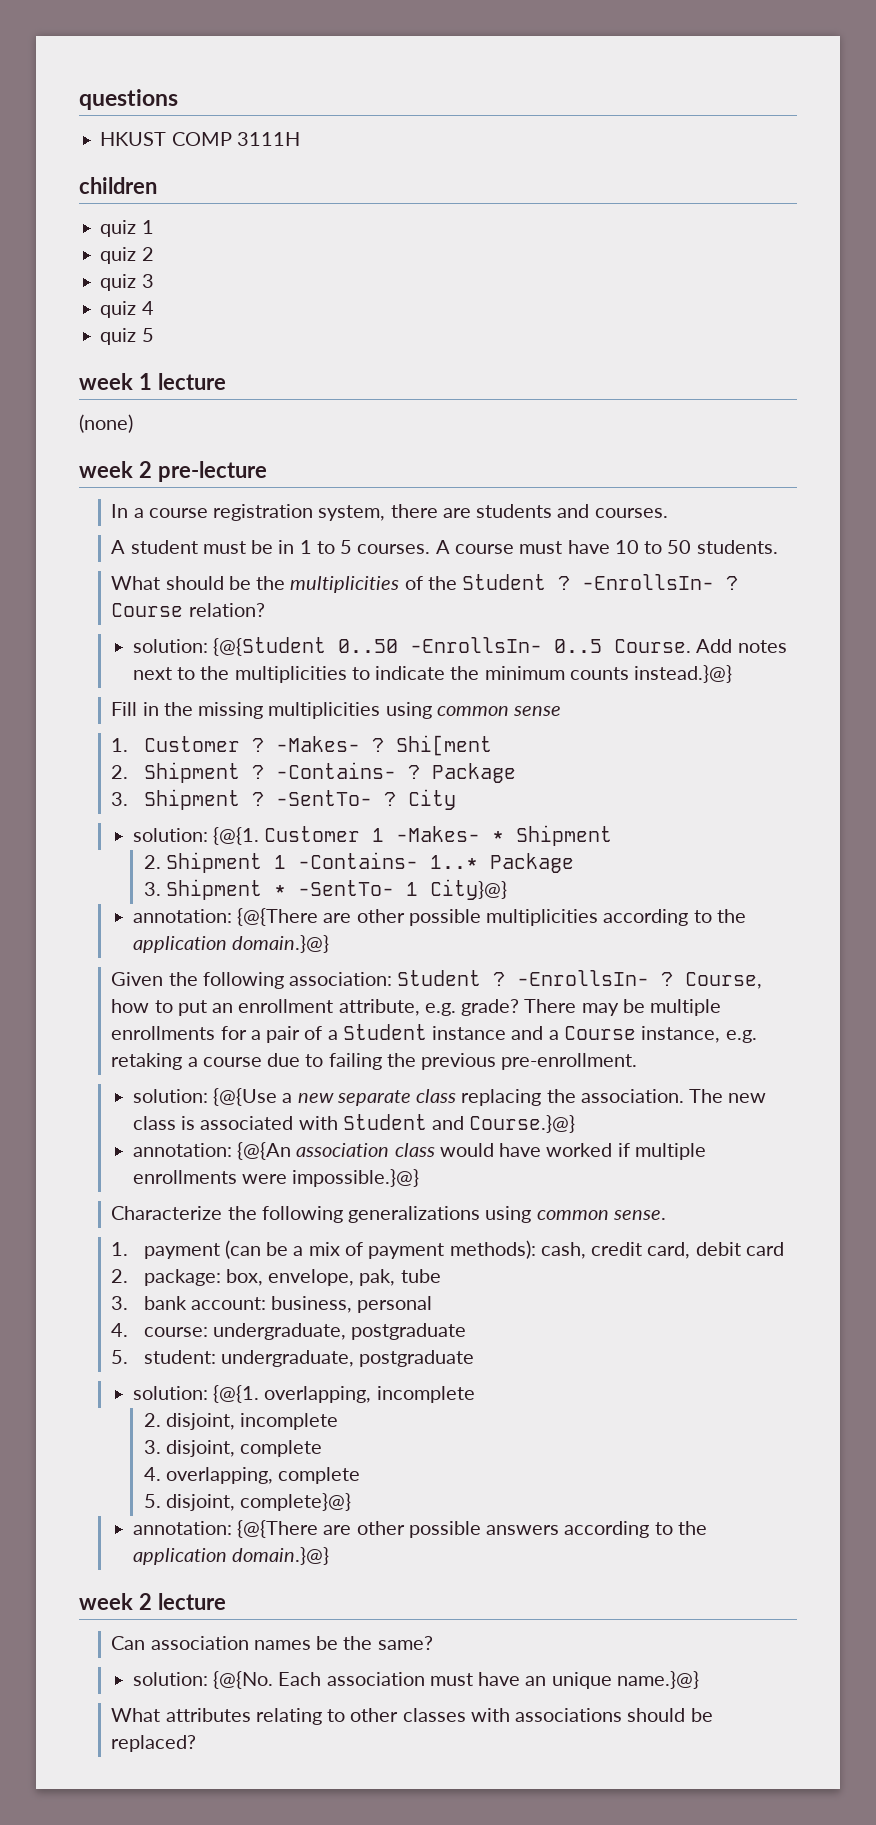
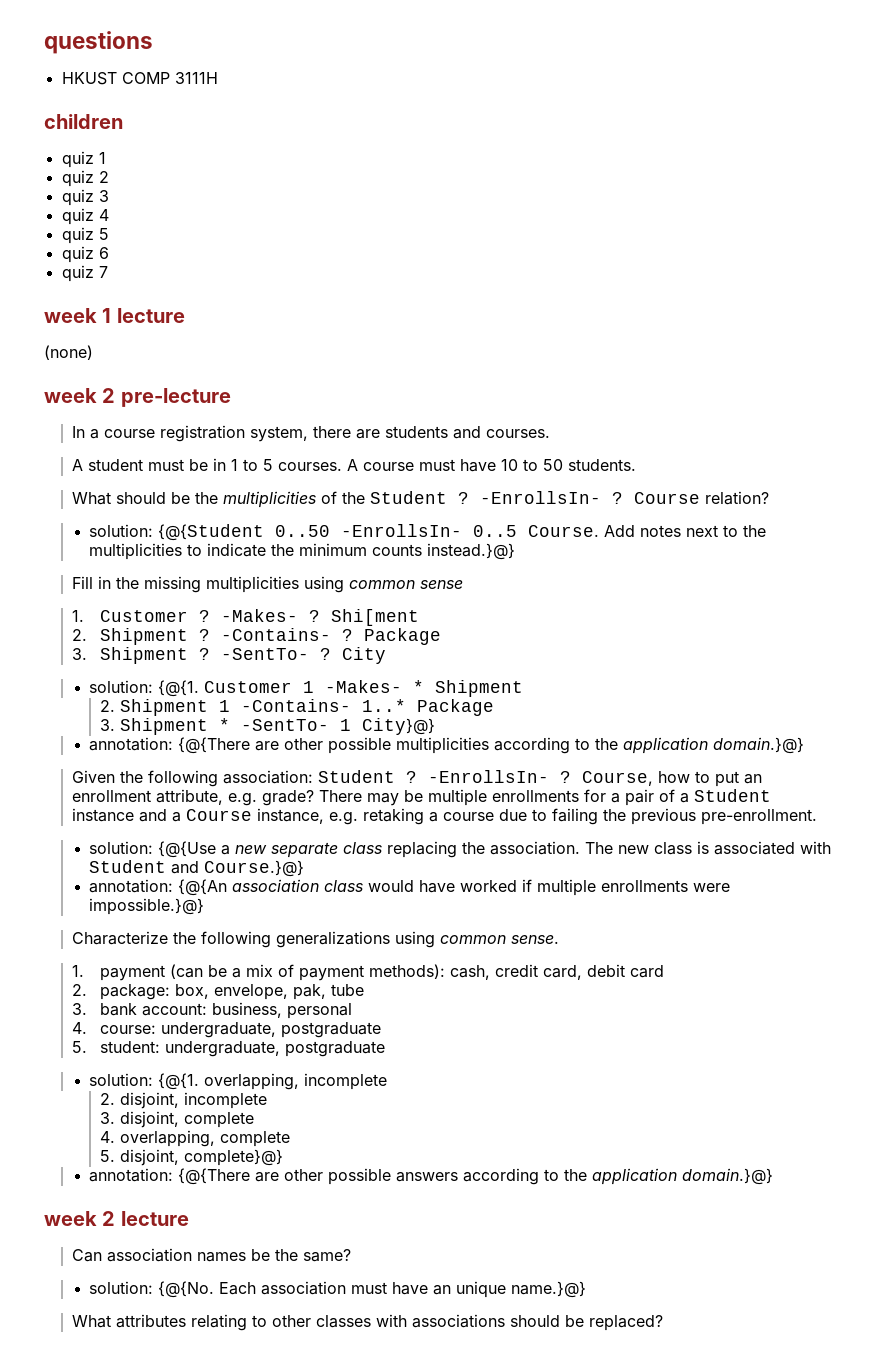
(154, 335) none -> [61,246,109,263] [61,265,108,282] // quiz 6 // quiz 7

